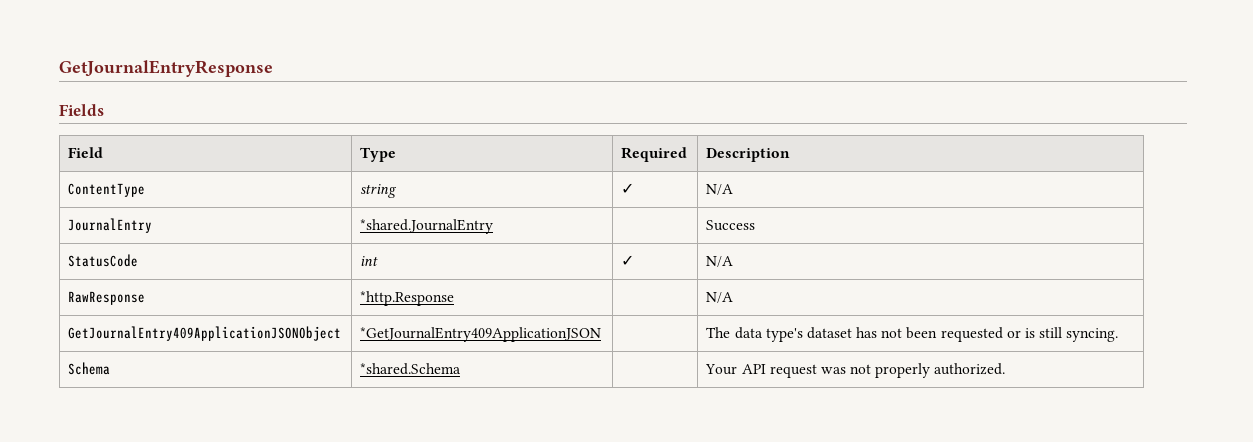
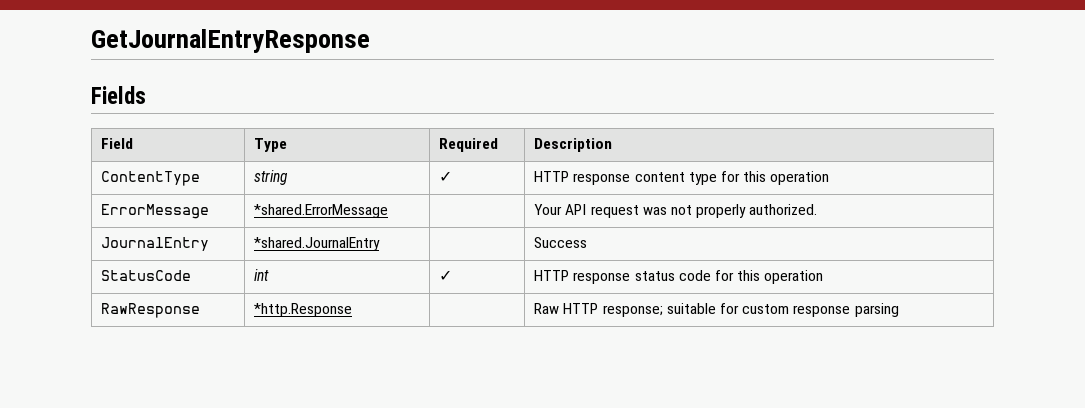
[706,184,734,195] N/A -> [534,171,830,185] [101,204,210,219] [254,204,389,218] [534,204,818,218] HTTP response content type for this operation // ErrorMessage | *shared.ErrorMessage | | Your API request was not properly authorized.
[706,256,734,267] [68,291,146,305] [360,291,455,306] [706,292,734,303] [68,326,342,341] [360,327,602,342] [706,327,1119,342] [68,362,111,375] [360,363,462,375] [705,363,1006,378] N/A // RawResponse | *http.Response | | N/A // GetJournalEntry409ApplicationJSONObject | *GetJournalEntry409ApplicationJSON | | The data type's dataset has not been requested or is still syncing. // Schema | *shared.Schema | | Your API request was not properly authorized. -> [534,270,824,284] [101,303,201,318] [254,303,353,317] [534,303,899,317] HTTP response status code for this operation // RawResponse | *http.Response | | Raw HTTP response; suitable for custom response parsing

